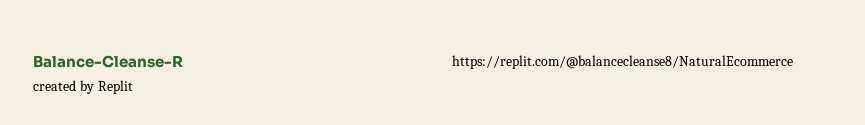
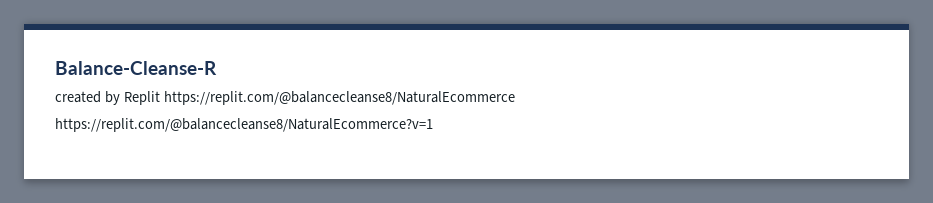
(793, 62) none -> [55,118,433,132] // https://replit.com/@balancecleanse8/NaturalEcommerce?v=1

